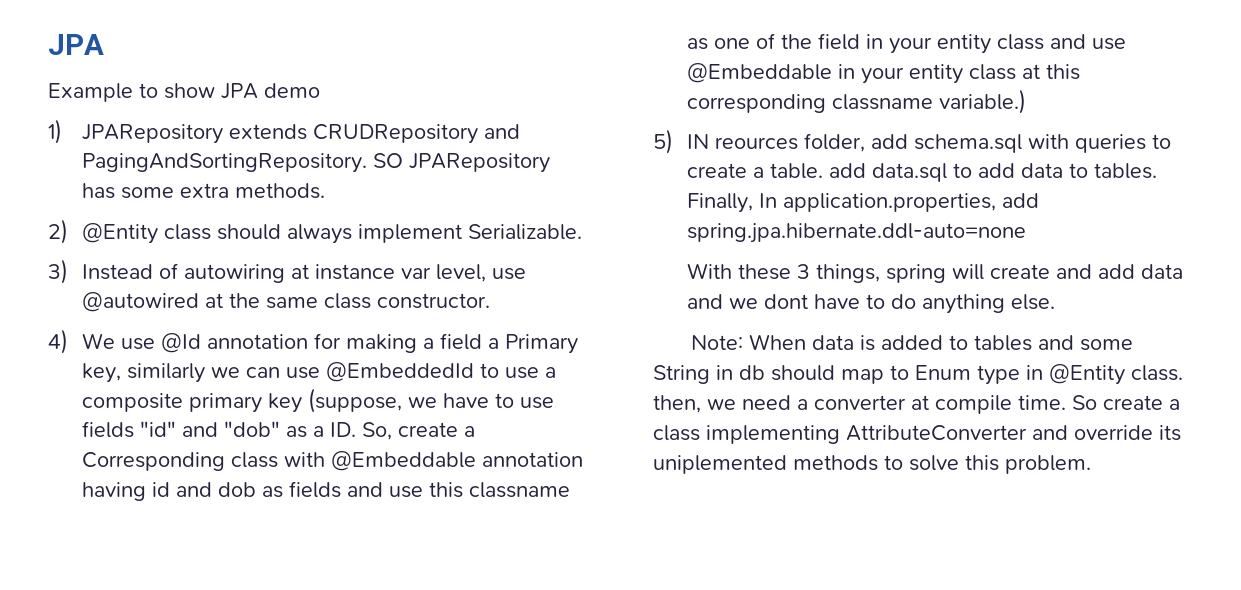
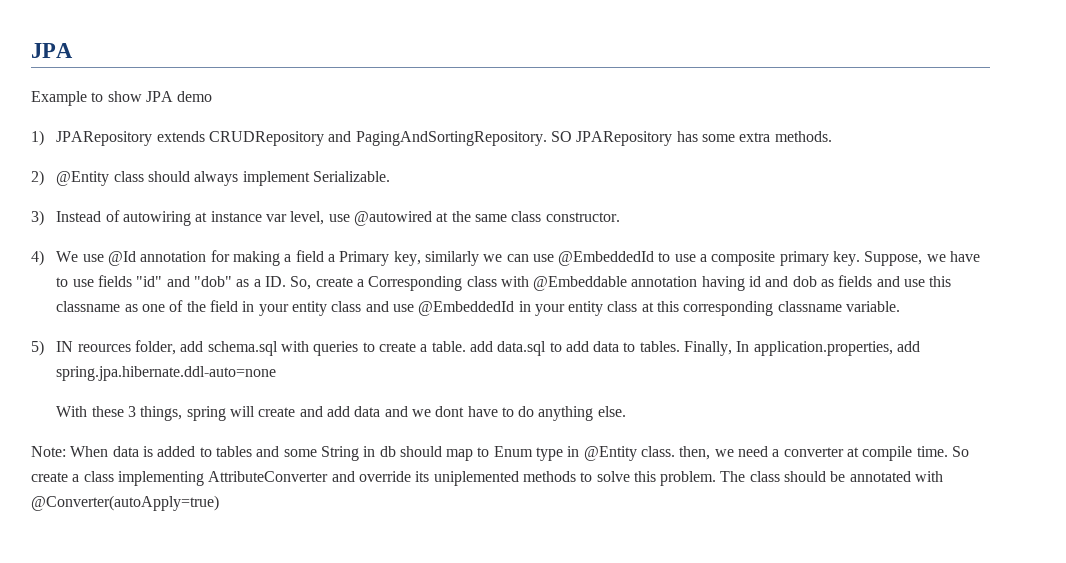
[267,388,402,413] key (suppose, -> [833,251,923,266] key. Suppose,
[686,63,832,83] @Embeddable -> [418,301,515,316] @EmbeddedId
[938,89,1026,114] variable.) -> [846,301,901,312] variable.
(1091, 464) none -> [720,471,944,482] [31,495,219,511] The class should be annotated with @Converter(autoApply=true)

